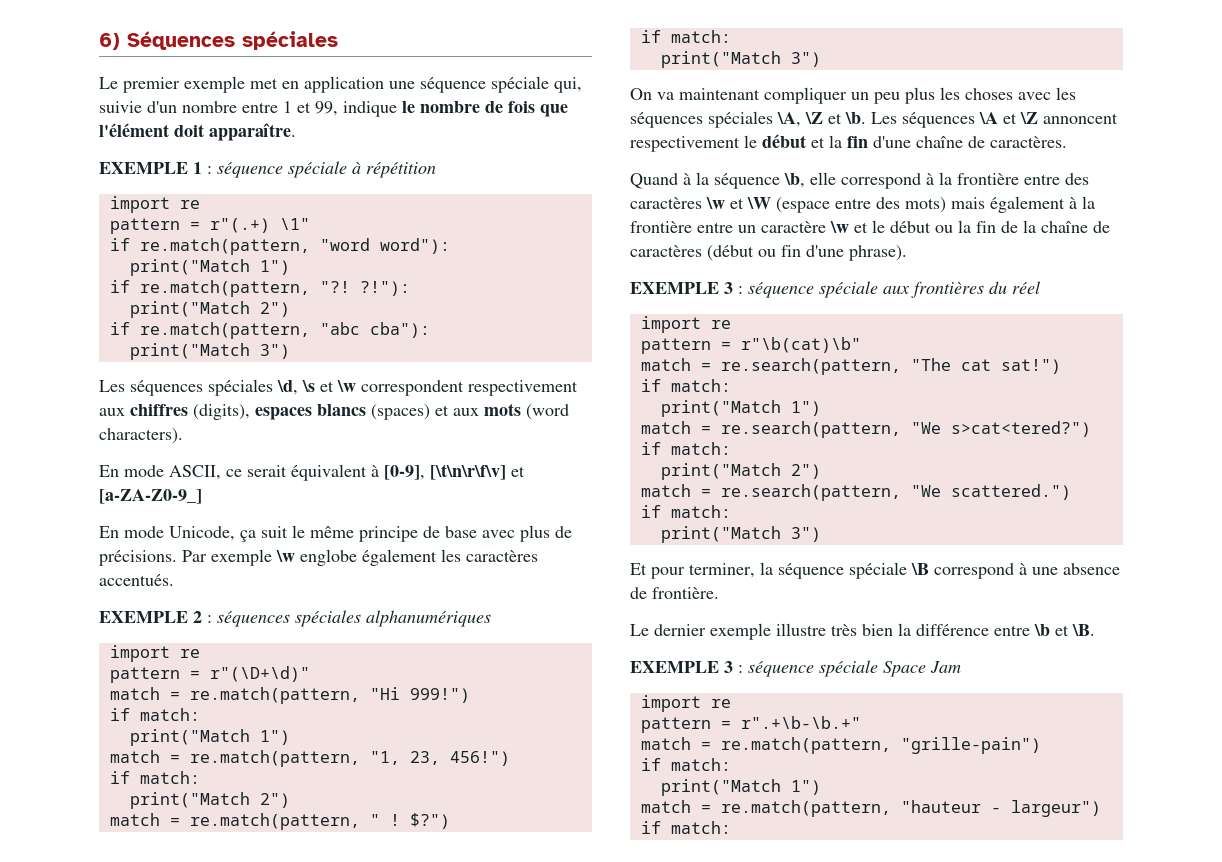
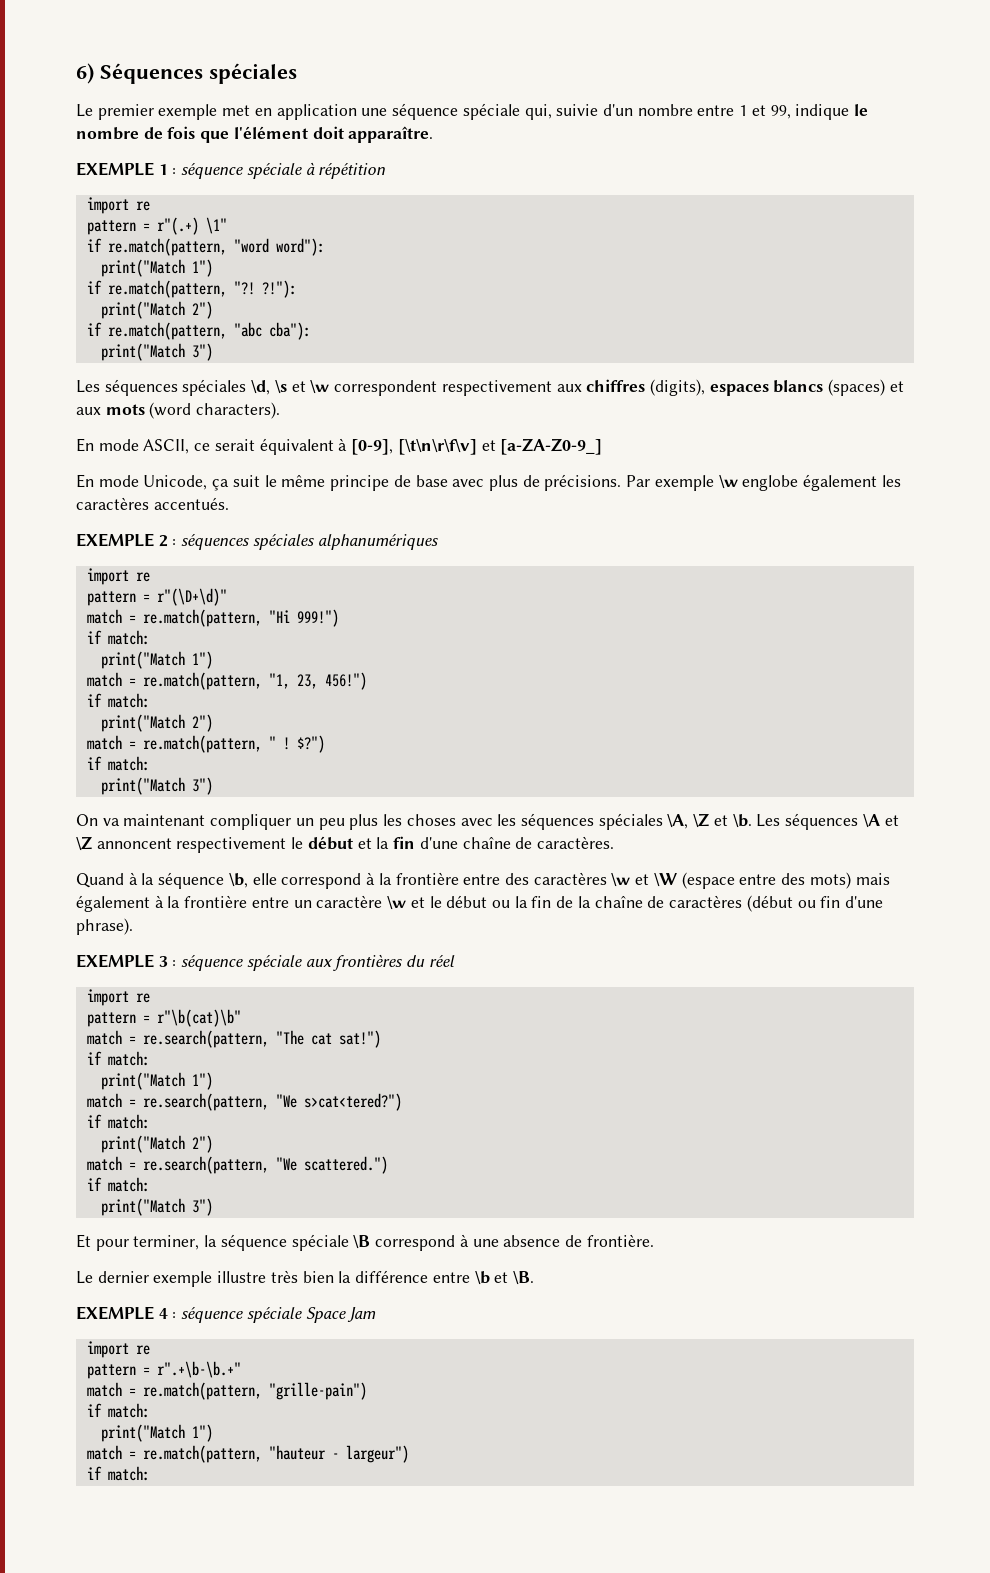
[724,661,733,673] 3 -> [158,1308,168,1319] 4

